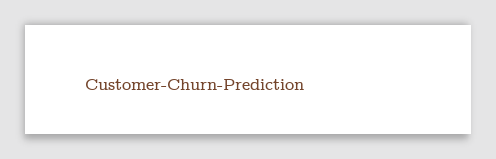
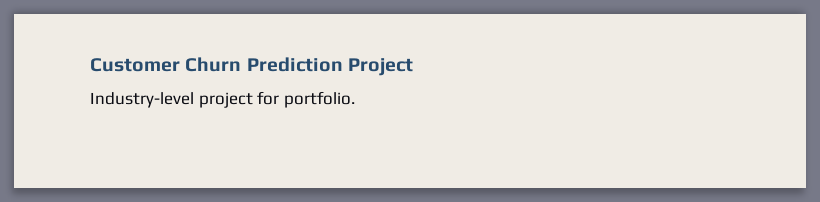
[85,79,304,90] Customer-Churn-Prediction -> [90,57,413,76] [90,91,355,108] Customer Churn Prediction Project // Industry-level project for portfolio.

